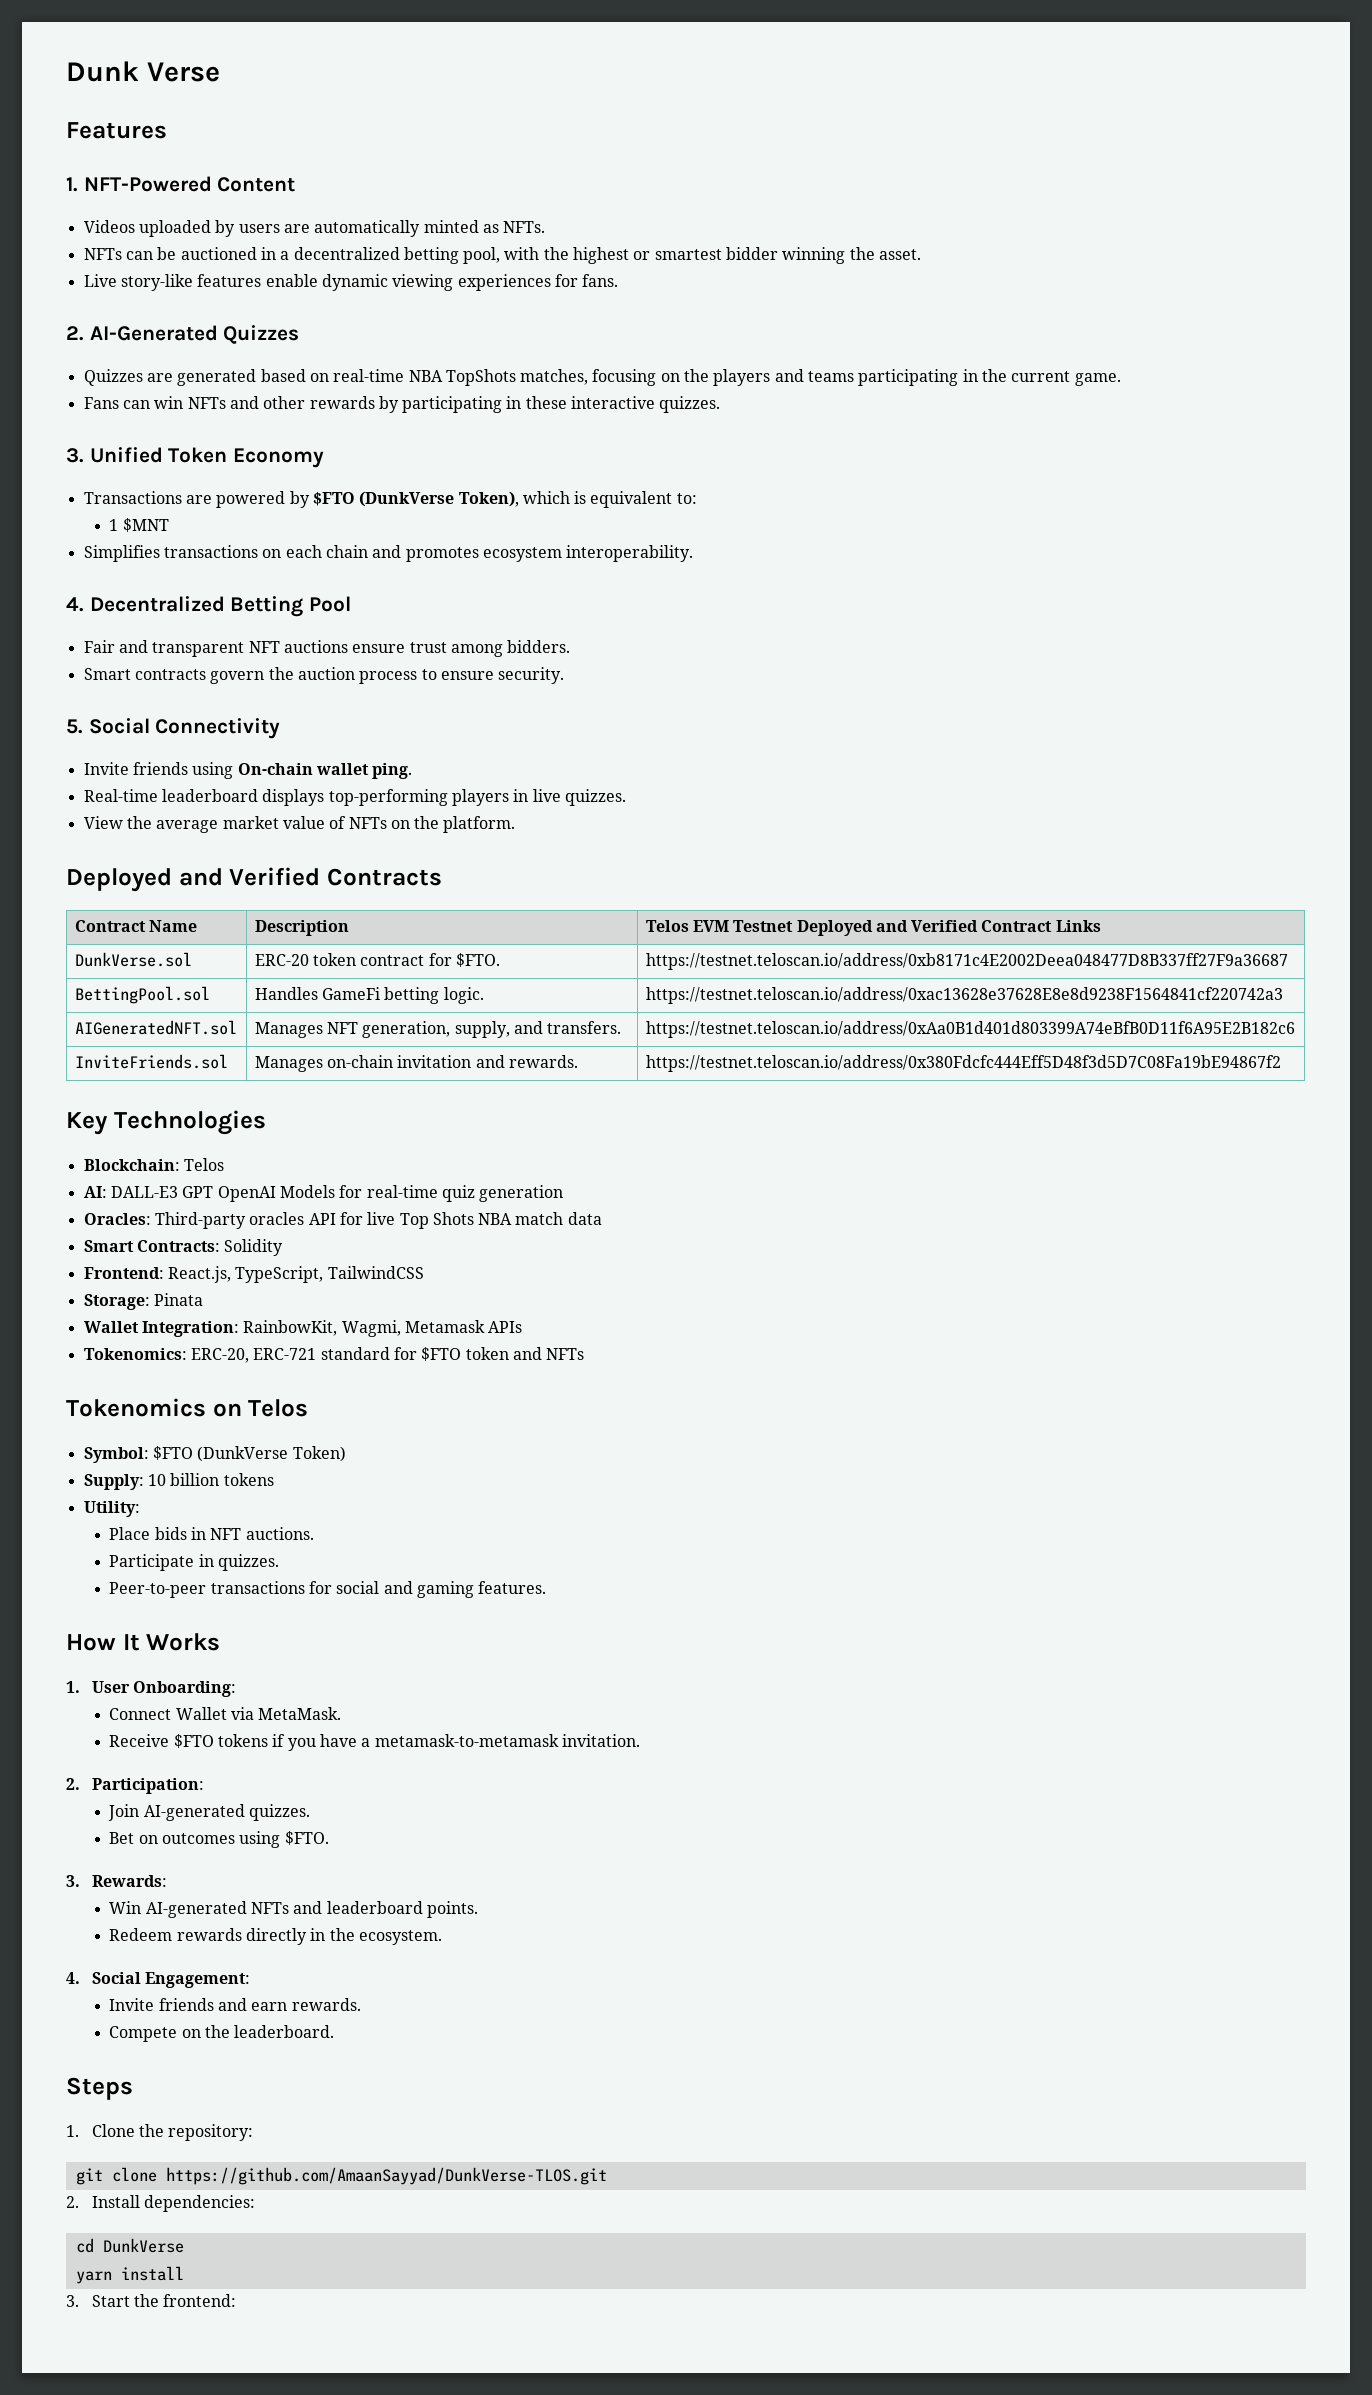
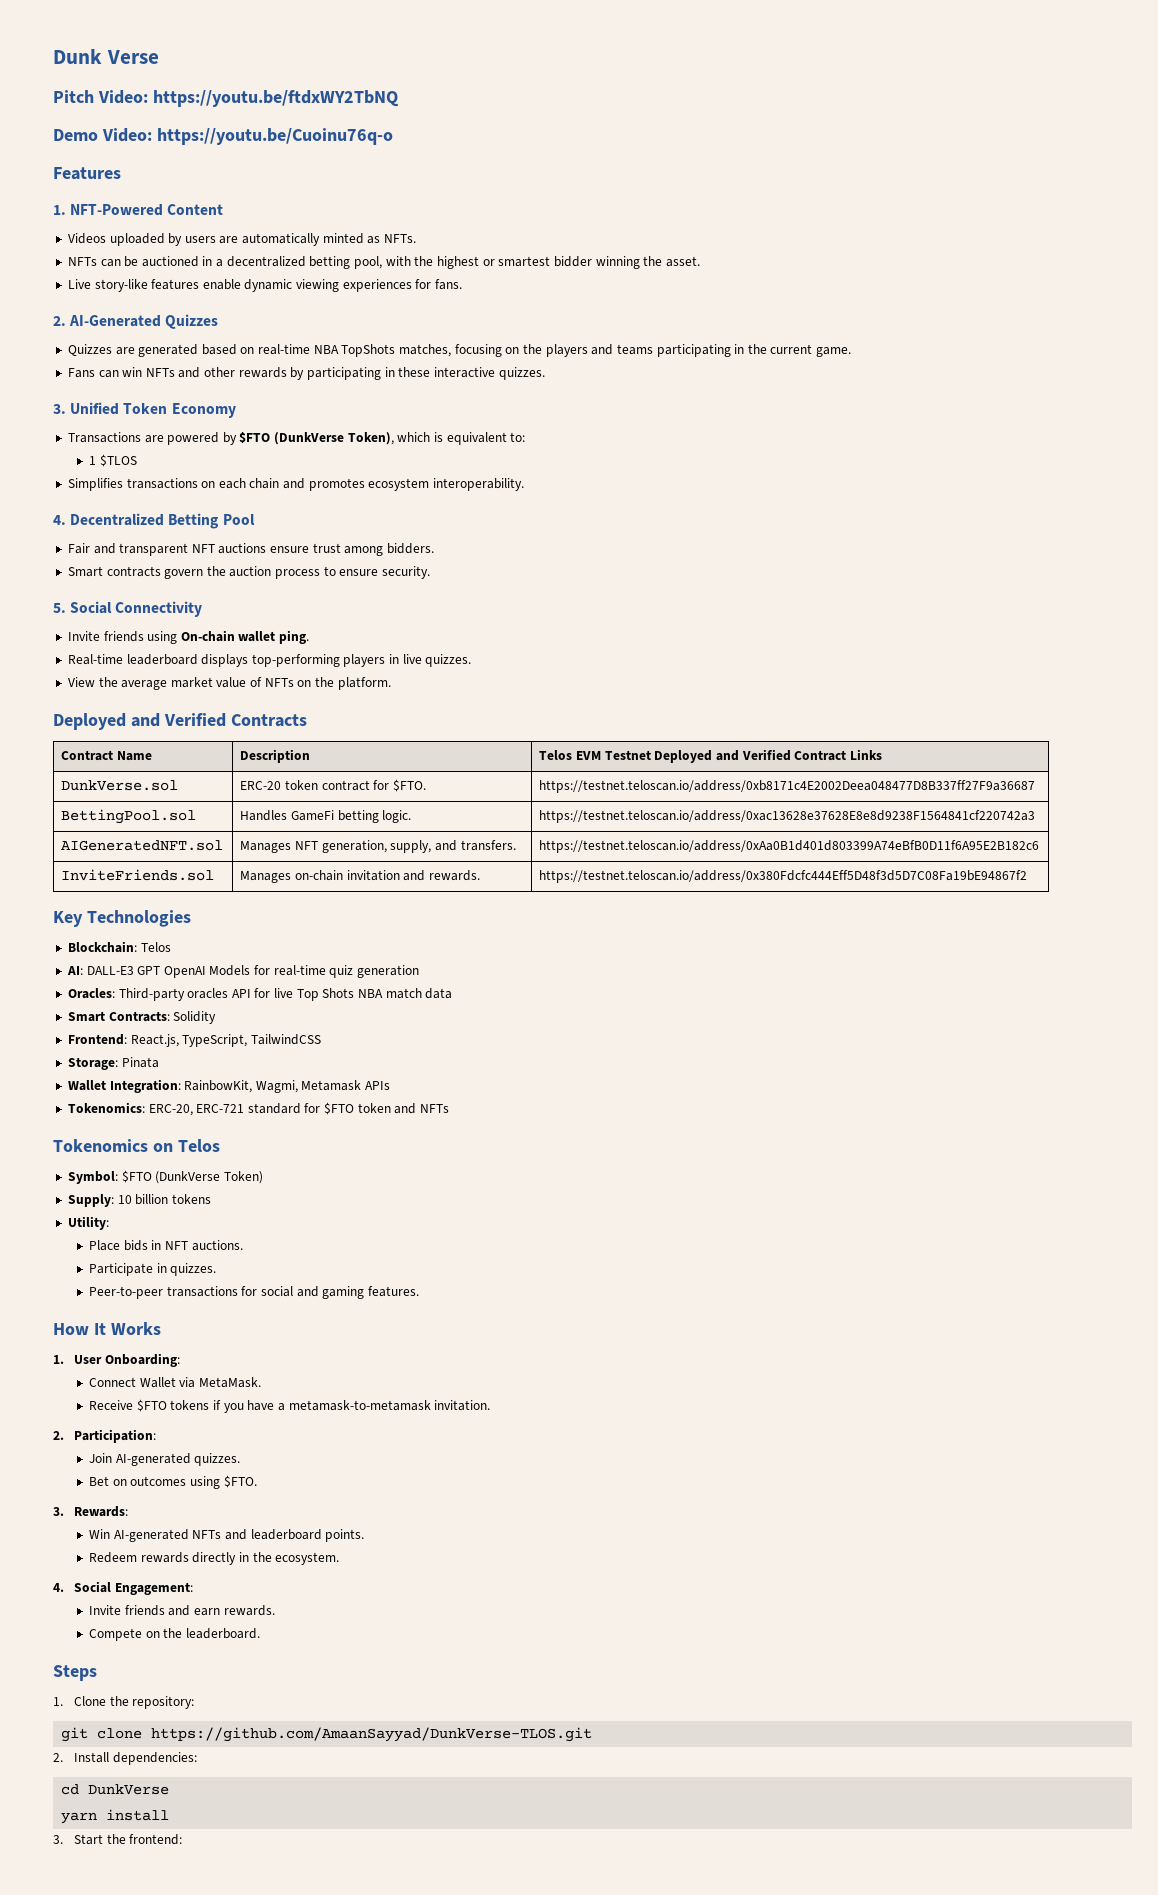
(220, 72) none -> [53,90,399,107] [53,128,393,145] // Pitch Video: https://youtu.be/ftdxWY2TbNQ // Demo Video: https://youtu.be/Cuoinu76q-o
[122,518,169,532] $MNT -> [99,454,137,467] $TLOS

